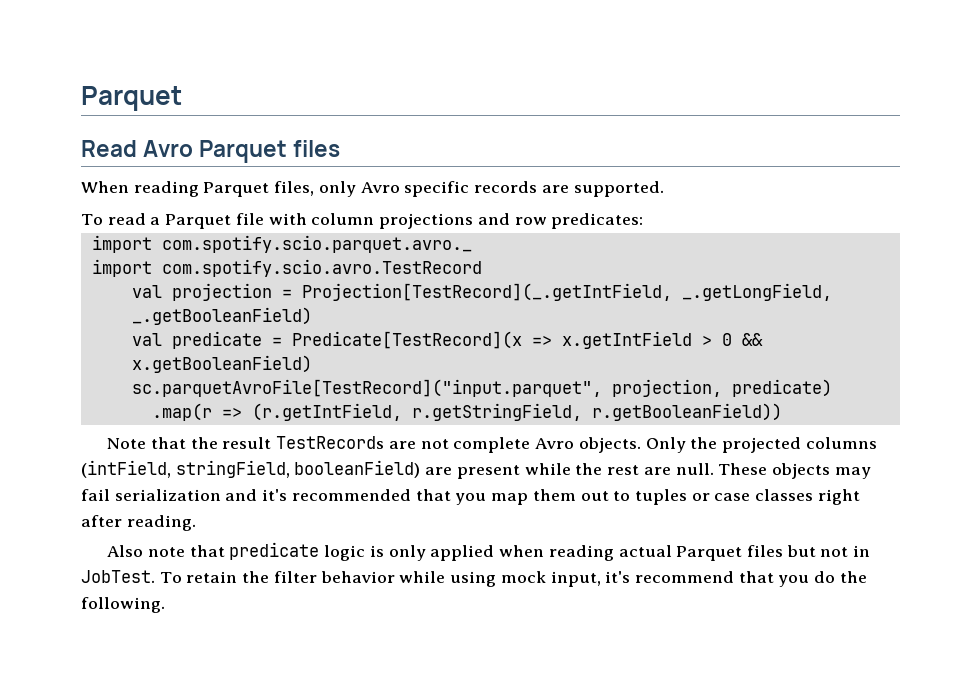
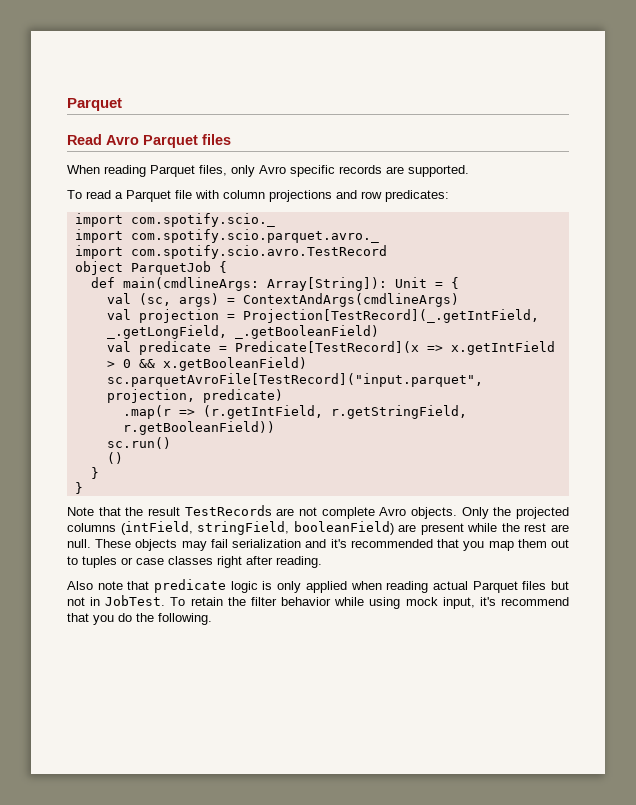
(644, 221) none -> [74,213,275,227] // import com.spotify.scio._
(482, 268) none -> [74,261,227,275] [90,277,459,291] [106,293,459,307] // object ParquetJob { // def main(cmdlineArgs: Array[String]): Unit = { // val (sc, args) = ContextAndArgs(cmdlineArgs)
(782, 412) none -> [106,437,171,449] [106,452,123,464] [90,467,99,479] [74,482,83,494] // sc.run() // () // } // }

